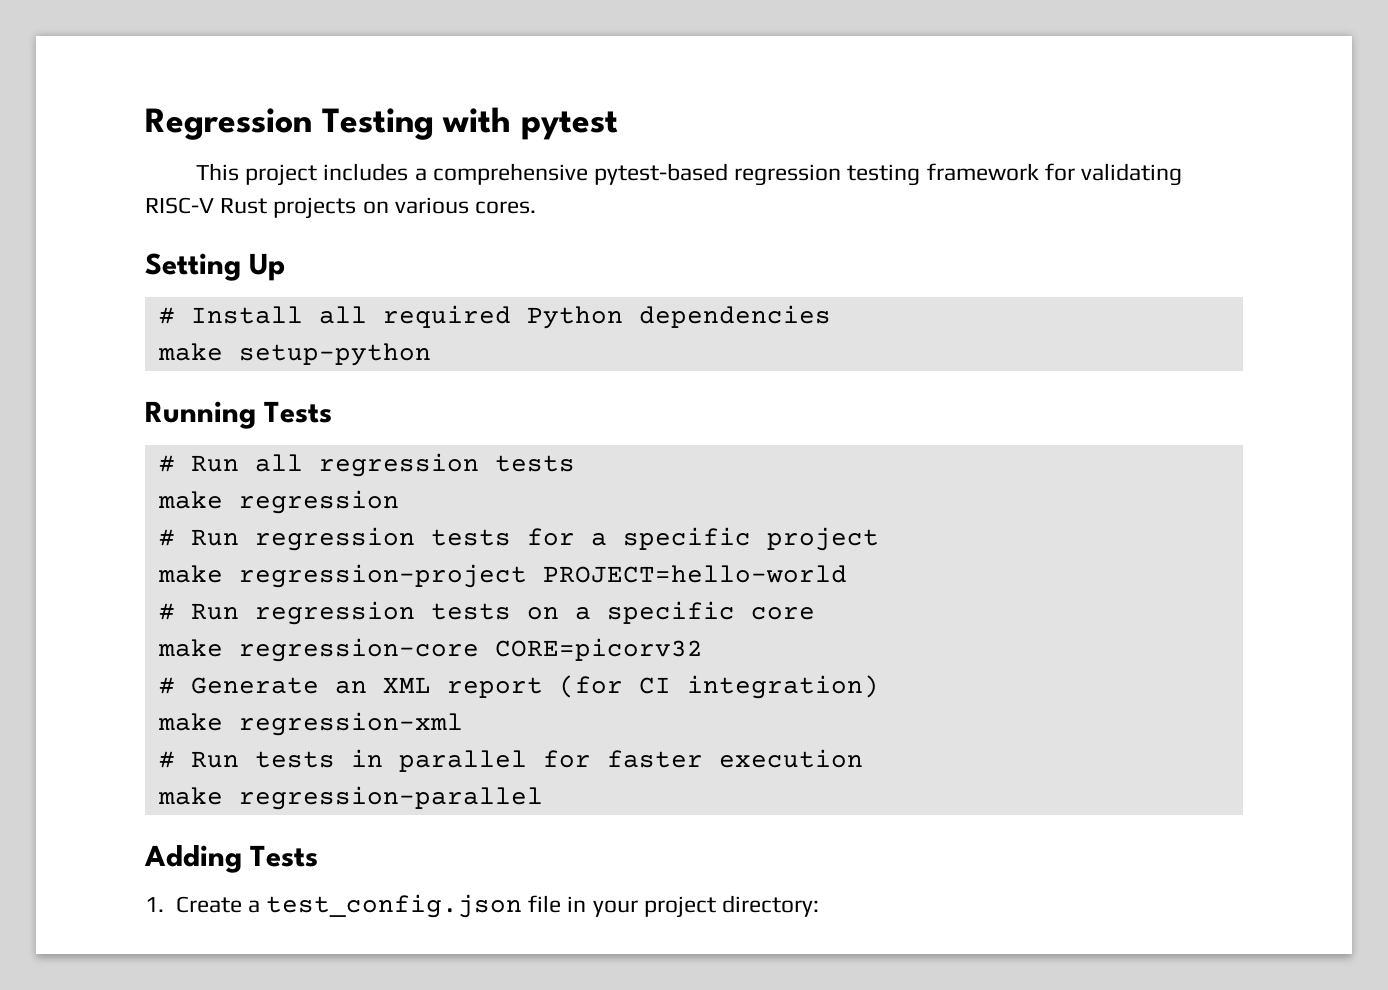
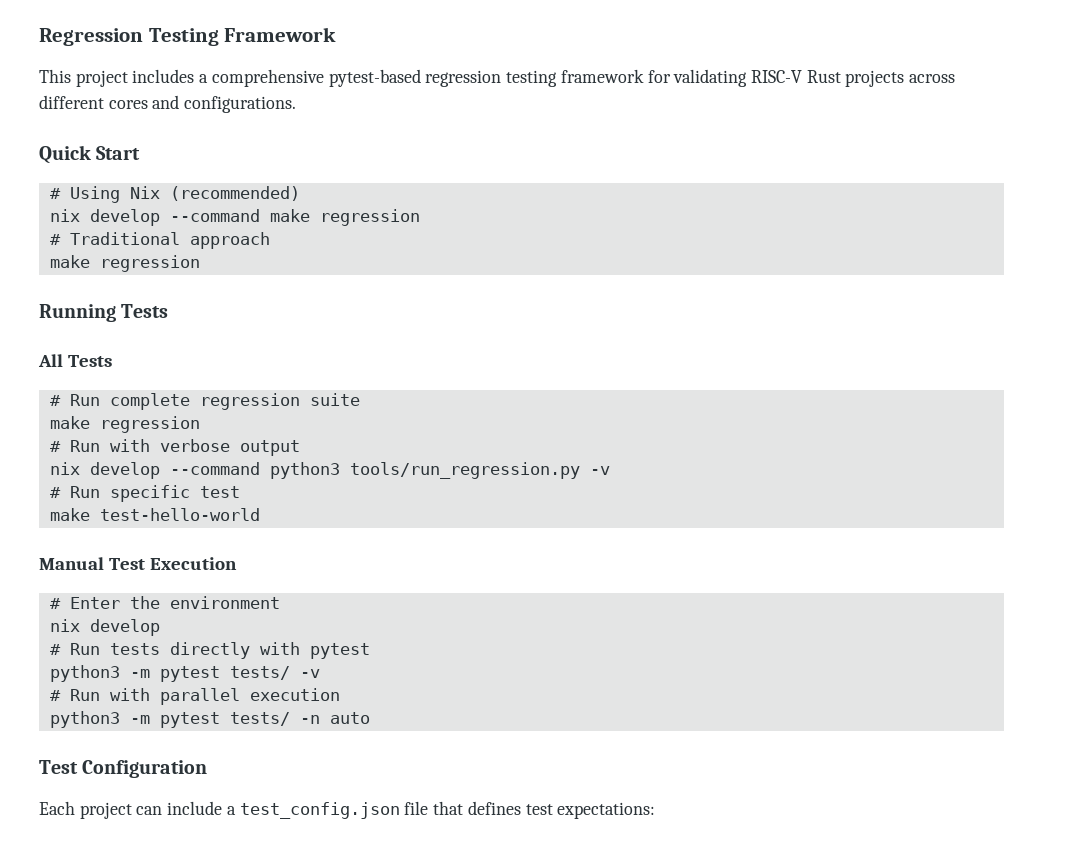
[442,107,618,140] with pytest -> [224,27,337,42] Framework
[362,197,537,214] [145,253,286,281] [158,305,831,329] [157,343,431,366] on various cores. // Setting Up // # Install all required Python dependencies // make setup-python -> [909,74,956,83] [39,95,297,113] [39,145,141,164] [49,186,300,203] [49,209,420,226] [49,232,270,249] [49,255,200,272] across different cores and configurations. // Quick Start // # Using Nix (recommended) // nix develop --command make regression // # Traditional approach // make regression
[158,453,575,477] // # Run all regression tests -> [38,354,112,367] [49,393,360,410] // All Tests // # Run complete regression suite
[254,527,879,551] [157,564,847,588] [158,601,815,625] [157,638,703,662] [158,675,879,699] [157,712,463,736] [158,749,863,772] [157,786,543,810] [144,845,319,873] [145,894,819,918] regression tests for a specific project // make regression-project PROJECT=hello-world // # Run regression tests on a specific core // make regression-core CORE=picorv32 // # Generate an XML report (for CI integration) // make regression-xml // # Run tests in parallel for faster execution // make regression-parallel // Adding Tests // 1. Create a test_config.json file in your project directory: -> [109,439,300,456] [49,462,610,479] [49,485,240,502] [49,508,260,521] [39,557,237,570] [49,596,280,609] [49,619,160,636] [49,642,370,659] [49,665,320,682] [49,688,340,705] [49,711,370,728] [39,760,208,778] [39,801,656,819] with verbose output // nix develop --command python3 tools/run_regression.py -v // # Run specific test // make test-hello-world // Manual Test Execution // # Enter the environment // nix develop // # Run tests directly with pytest // python3 -m pytest tests/ -v // # Run with parallel execution // python3 -m pytest tests/ -n auto // Test Configuration // Each project can include a test_config.json file that defines test expectations:

